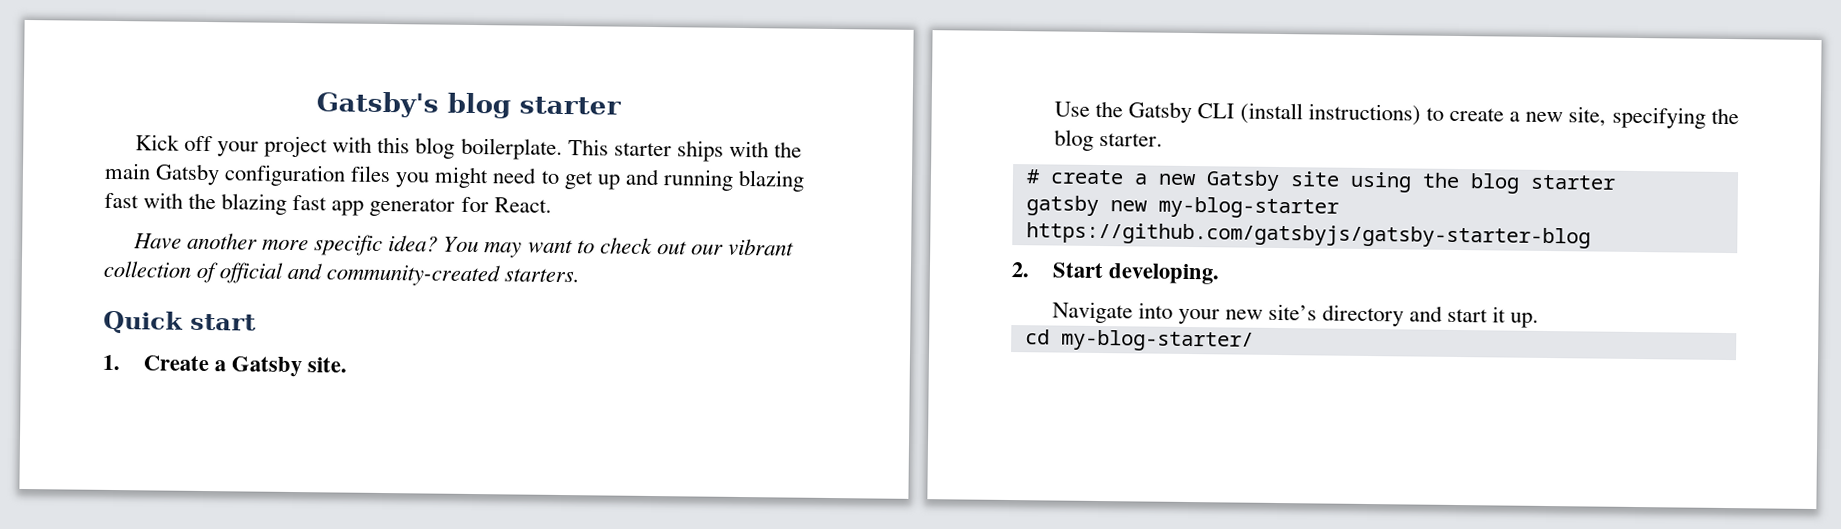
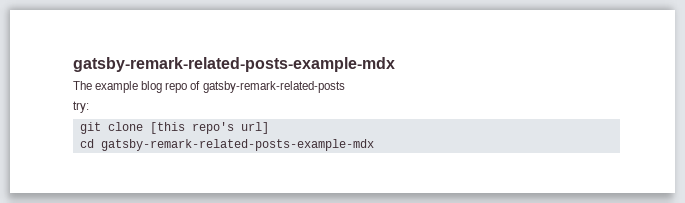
[315,91,621,119] [134,134,802,162] [104,162,805,192] [104,192,552,217] [132,232,794,258] [103,260,581,287] [103,310,256,334] [102,354,347,378] [1053,100,1739,129] [1053,129,1163,151] [1025,169,1616,194] [1025,195,1339,219] [1025,222,1591,249] [1011,262,1220,285] [1051,301,1540,328] Gatsby's blog starter // Kick off your project with this blog boilerplate. This starter ships with the main Gatsby configuration files you might need to get up and running blazing fast with the blazing fast app generator for React. // Have another more specific idea? You may want to check out our vibrant collection of official and community-created starters. // Quick start // 1. Create a Gatsby site. // Use the Gatsby CLI (install instructions) to create a new site, specifying the blog starter. // # create a new Gatsby site using the blog starter // gatsby new my-blog-starter https://github.com/gatsbyjs/gatsby-starter-blog // 2. Start developing. // Navigate into your new site’s directory and start it up. -> [73,57,395,72] [73,81,345,93] [73,101,89,113] [79,122,269,134] gatsby-remark-related-posts-example-mdx // The example blog repo of gatsby-remark-related-posts // try: // git clone [this repo's url]
[1060,329,1254,352] my-blog-starter/ -> [100,139,374,151] gatsby-remark-related-posts-example-mdx

